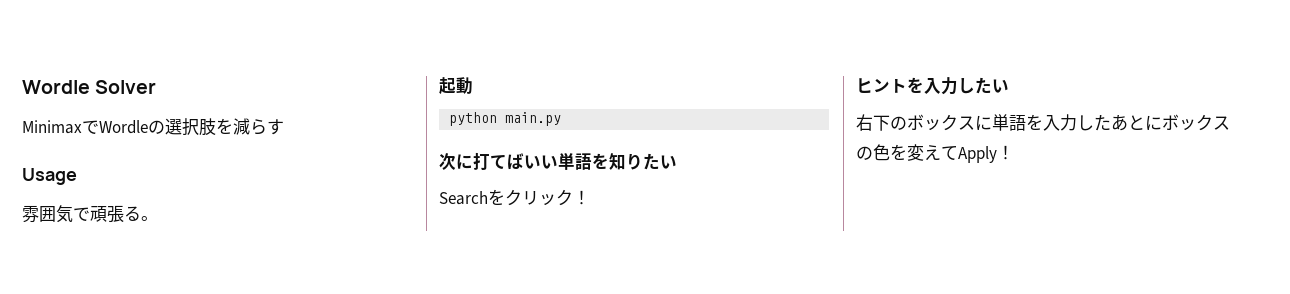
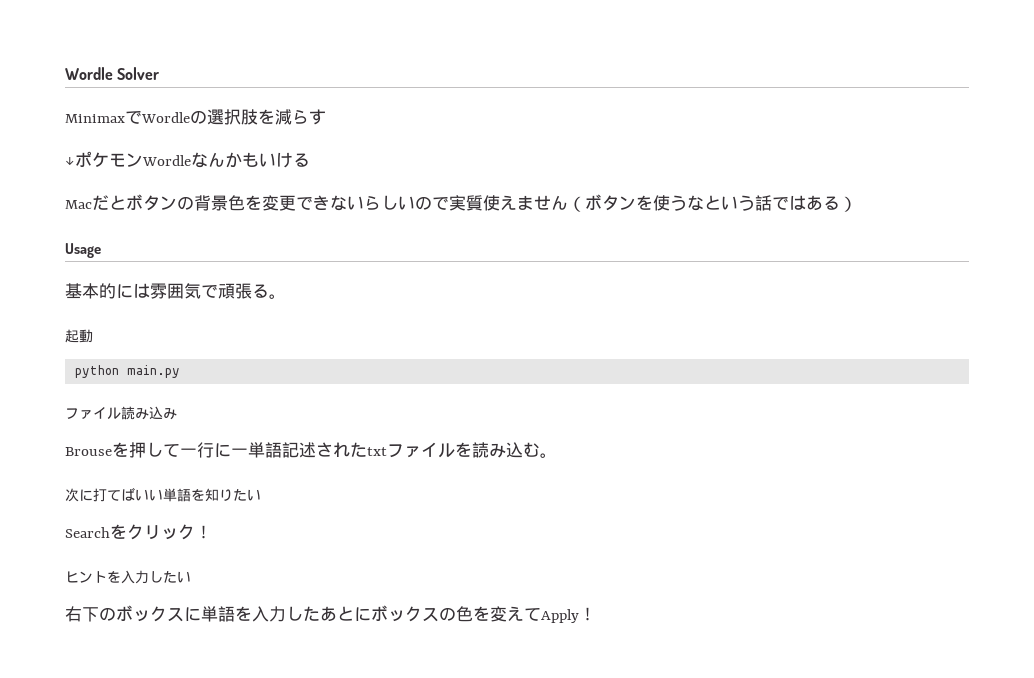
(284, 127) none -> [65,151,310,168] [65,194,857,212] // ↓ポケモンWordleなんかもいける // Macだとボタンの背景色を変更できないらしいので実質使えません（ボタンを使うなという話ではある）
(77, 176) none -> [65,283,150,299] 基本的には
(562, 119) none -> [65,406,177,420] [65,442,557,458] // ファイル読み込み // Brouseを押して一行に一単語記述されたtxtファイルを読み込む。

